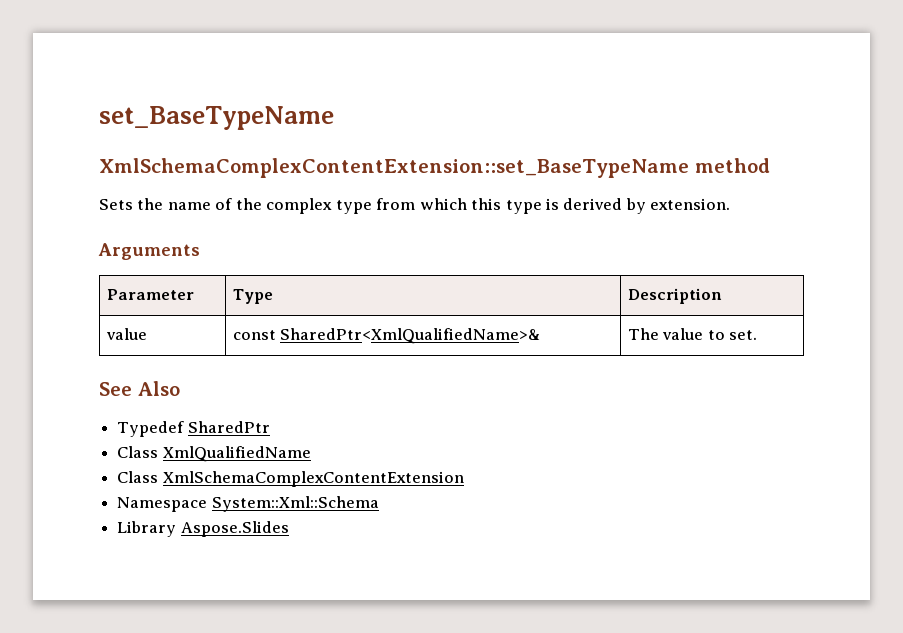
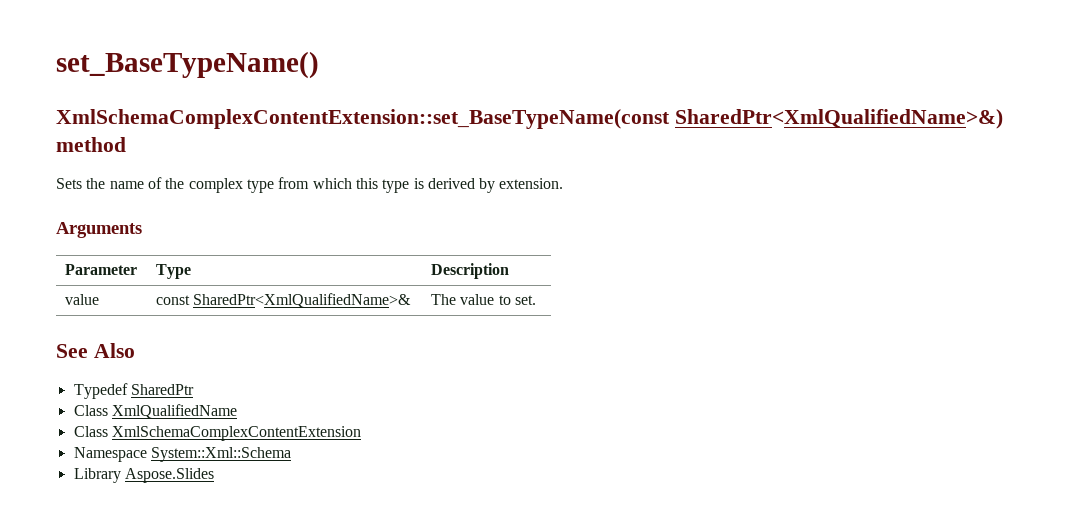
[99,106,334,130] [99,158,689,178] set_BaseTypeName // XmlSchemaComplexContentExtension::set_BaseTypeName -> [56,51,319,79] [56,109,1003,129] set_BaseTypeName() // XmlSchemaComplexContentExtension::set_BaseTypeName(const SharedPtr<XmlQualifiedName>&)

